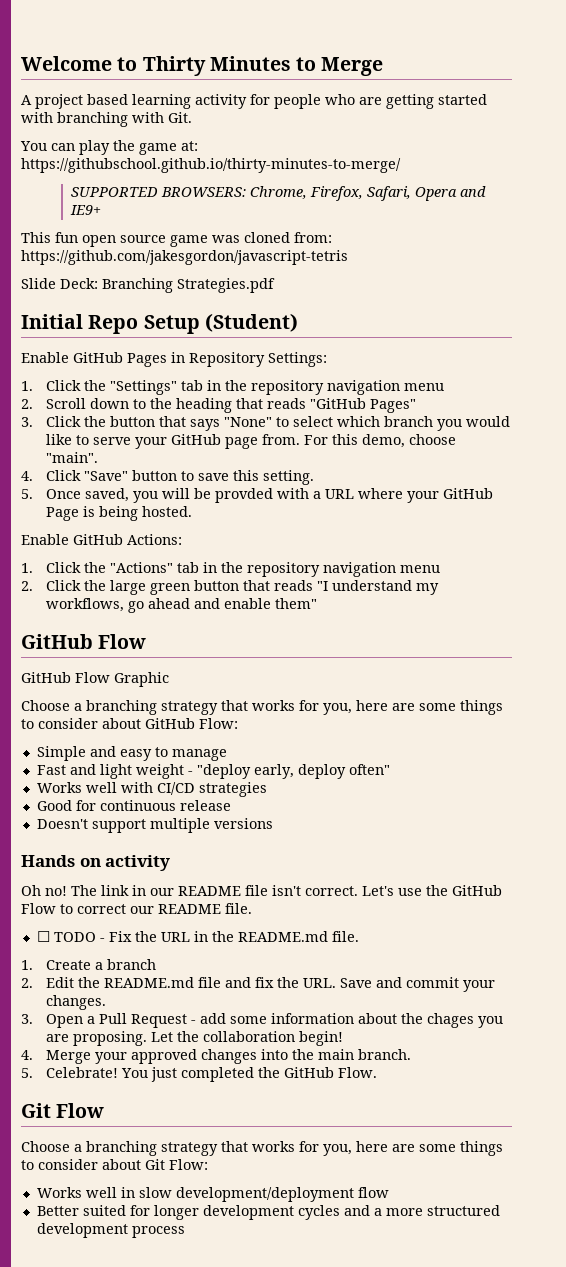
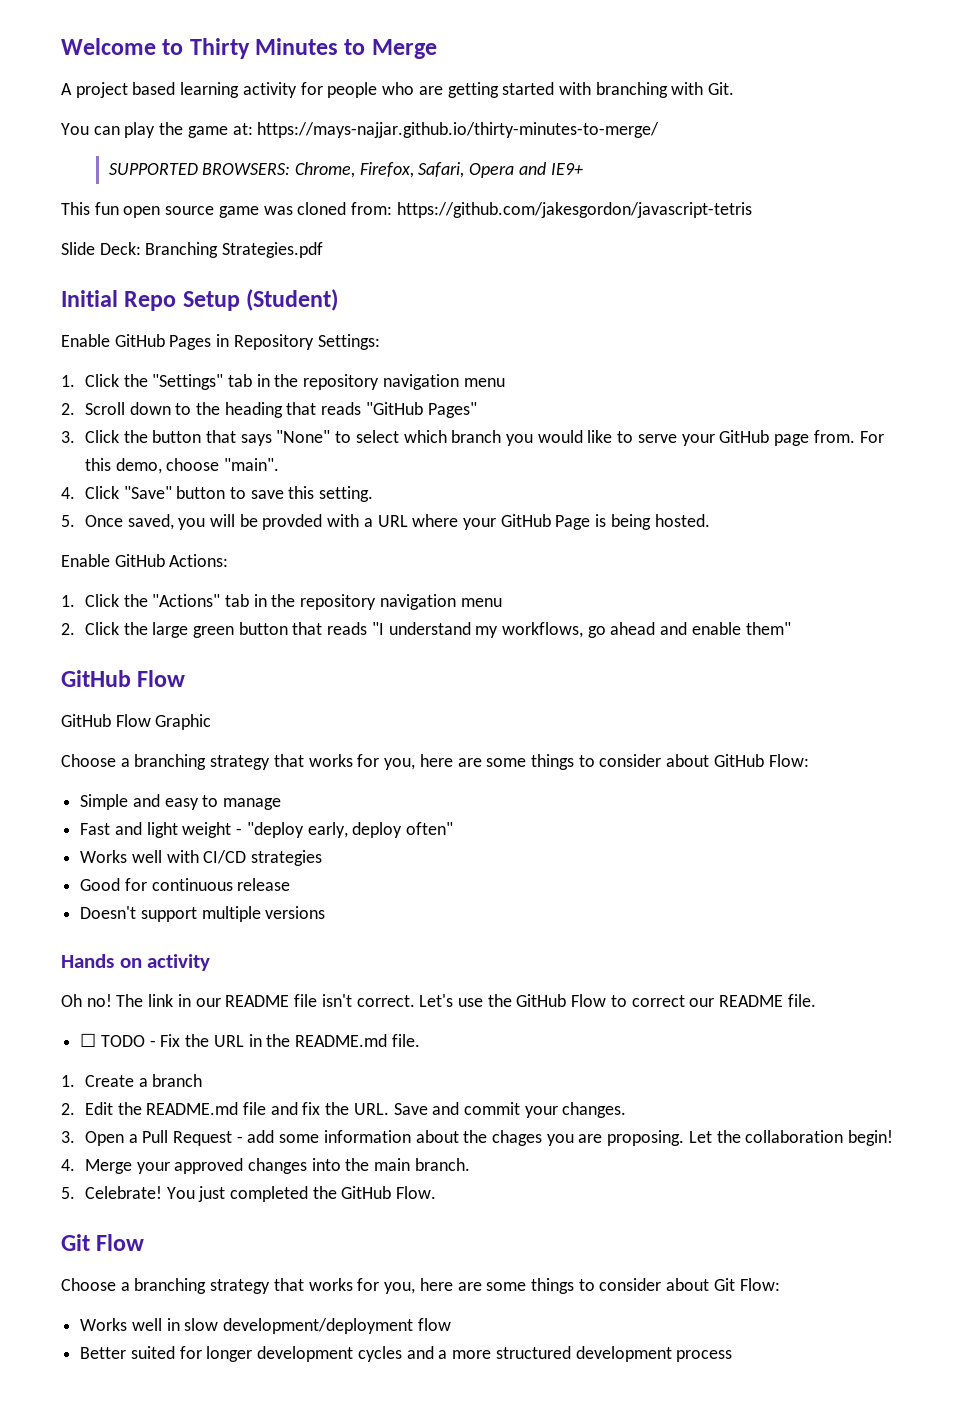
[21,158,401,173] https://githubschool.github.io/thirty-minutes-to-merge/ -> [257,122,660,138] https://mays-najjar.github.io/thirty-minutes-to-merge/

